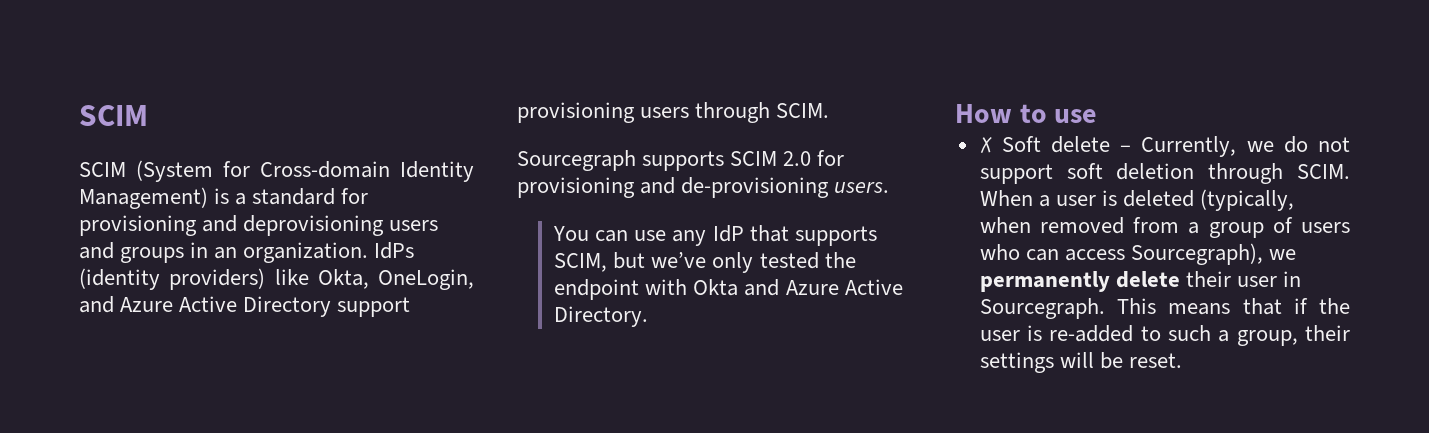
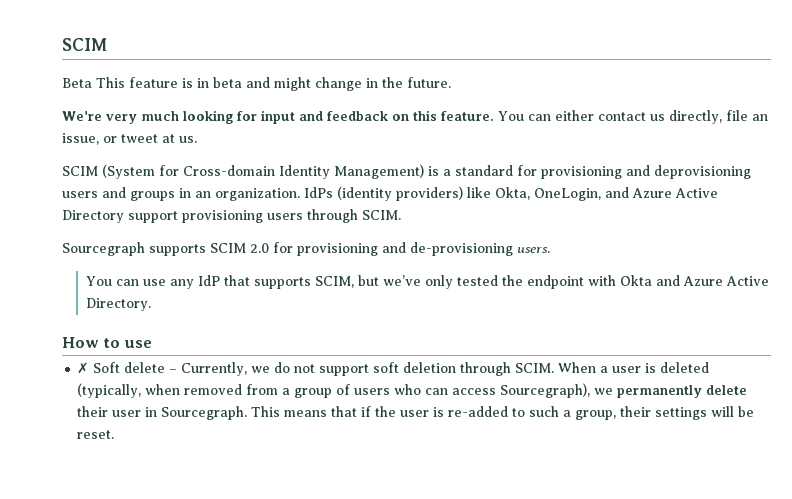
[79,105,148,126] SCIM -> [62,38,107,51] [62,77,451,91] [62,110,768,124] [62,133,197,145] SCIM // Beta This feature is in beta and might change in the future. // We're very much looking for input and feedback on this feature. You can either contact us directly, file an issue, or tweet at us.

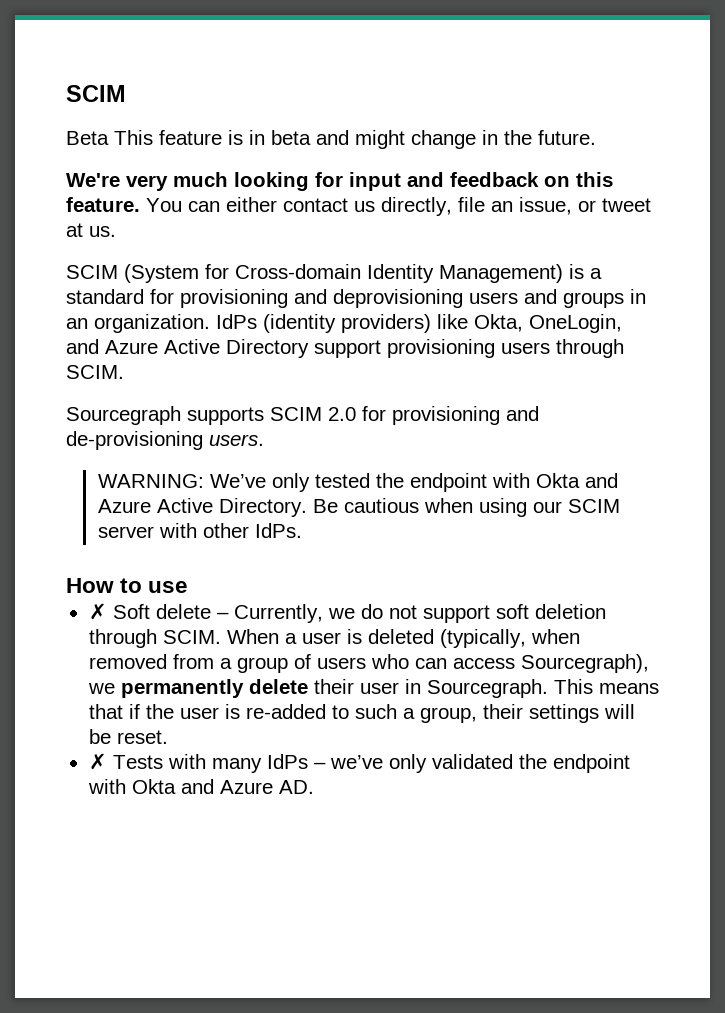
[85,275,421,289] You can use any IdP that supports SCIM, but we’ve -> [97,474,266,488] WARNING: We’ve
(151, 304) none -> [312,498,620,517] [97,523,302,538] Be cautious when using our SCIM server with other IdPs.
(115, 434) none -> [88,753,630,773] [87,779,314,794] // ✗ Tests with many IdPs – we’ve only validated the endpoint with Okta and Azure AD.

